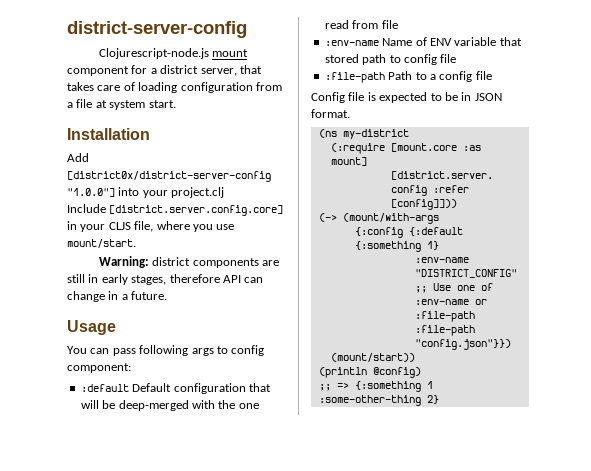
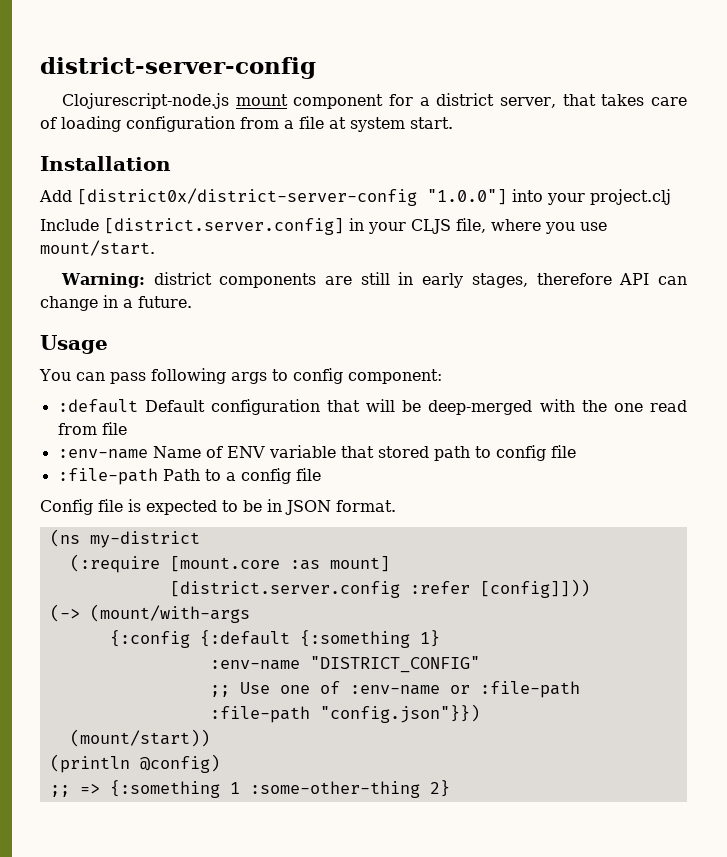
[109,205,284,216] [district.server.config.core] -> [104,218,344,235] [district.server.config]

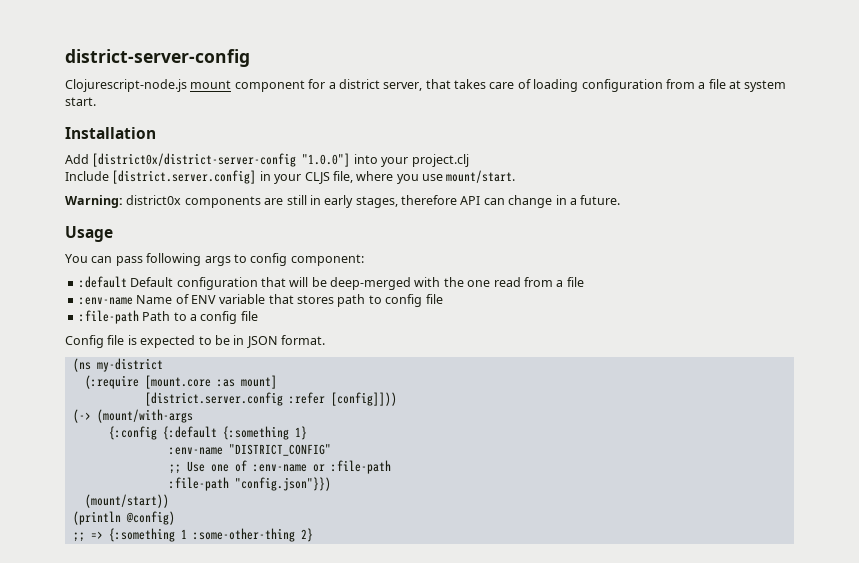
[153,272,212,285] district -> [126,195,182,205] district0x
(97, 429) none -> [556,280,564,287] a
[377,446,429,458] stored -> [297,295,334,304] stores

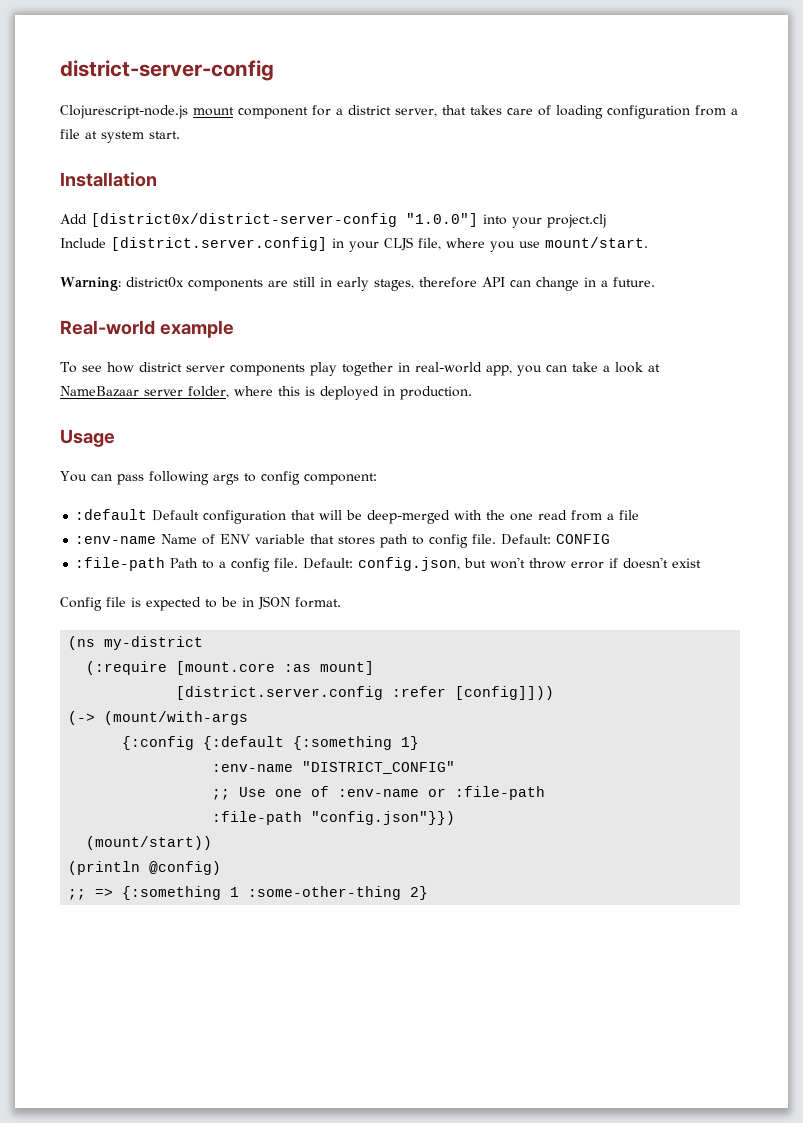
(621, 200) none -> [60,320,234,338] [60,362,660,376] [60,386,472,400] // Real-world example // To see how district server components play together in real-world app, you can take a look at NameBazaar server folder, where this is deployed in production.
[425,294,443,304] file -> [472,534,611,545] file. Default: CONFIG
[240,311,258,321] file -> [274,557,702,571] file. Default: config.json, but won't throw error if doesn't exist

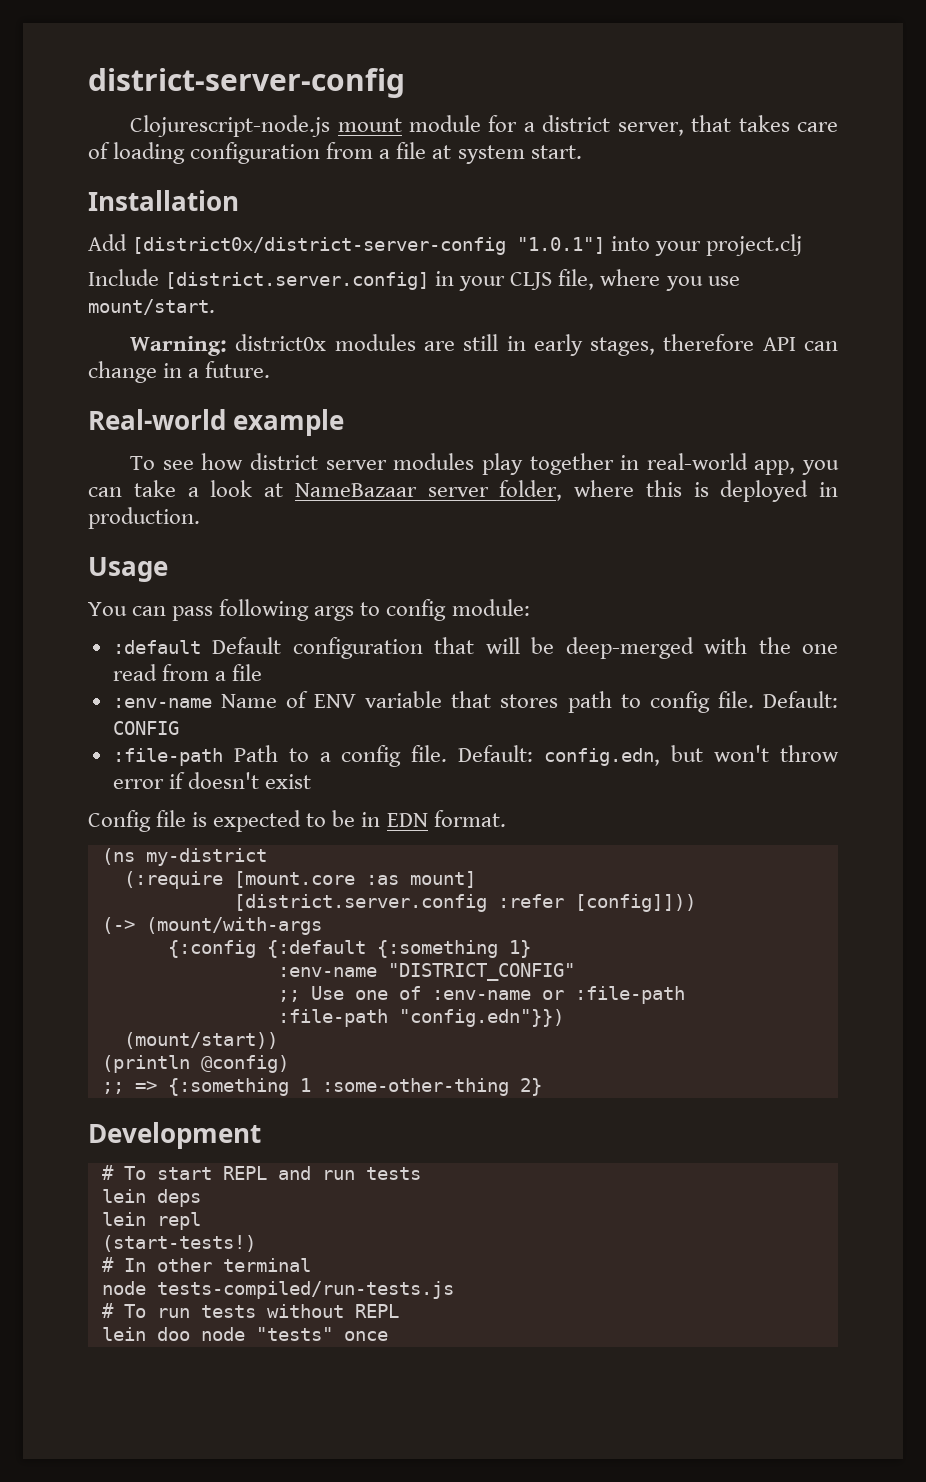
[238,107,308,119] component -> [409,115,482,132] module
[406,213,478,227] "1.0.0"] -> [517,237,606,254] "1.0.1"]
[187,279,263,291] components -> [334,334,416,351] modules
[229,364,305,376] components -> [393,453,475,470] modules
[303,473,377,485] component: -> [451,599,530,616] module:
[358,557,461,571] config.json, -> [544,748,661,766] config.edn,
[258,596,290,610] JSON -> [386,813,428,827] EDN
[311,811,456,825] "config.json"}}) -> [398,1009,564,1027] "config.edn"}})
(429, 893) none -> [88,1122,261,1149] [101,1165,421,1180] [101,1189,201,1207] [101,1212,201,1230] [101,1235,256,1252] [101,1257,311,1272] [101,1281,454,1299] [101,1303,399,1318] [101,1327,388,1341] // Development // # To start REPL and run tests // lein deps // lein repl // (start-tests!) // # In other terminal // node tests-compiled/run-tests.js // # To run tests without REPL // lein doo node "tests" once

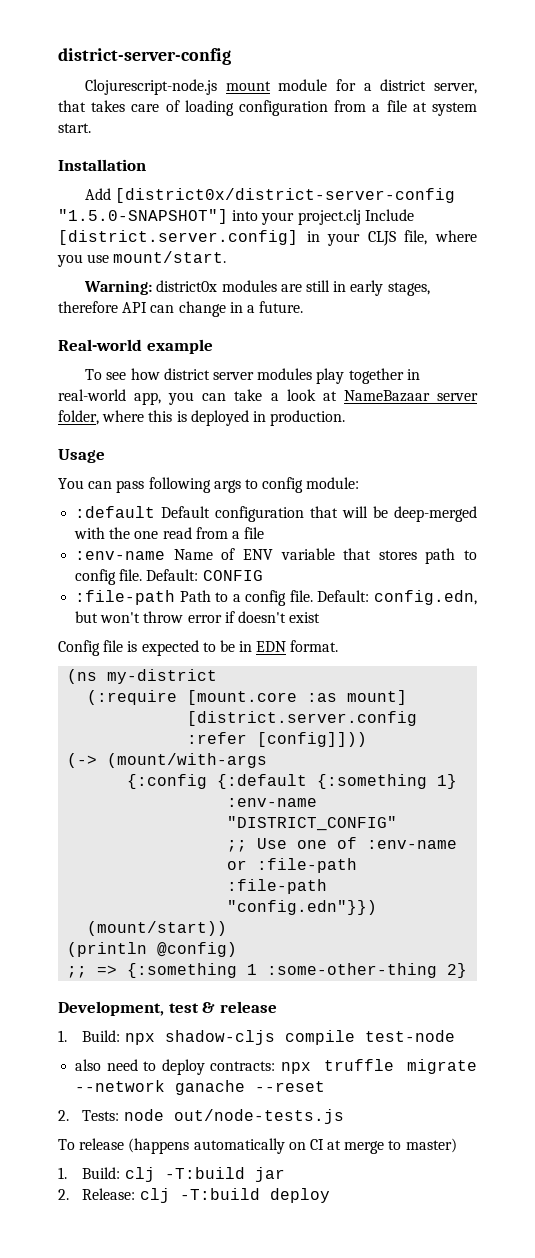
[517,237,606,254] "1.0.1"] -> [58,209,228,224] "1.5.0-SNAPSHOT"]
(803, 245) // -> (361, 217) none
[88,1122,261,1149] [101,1165,421,1180] [101,1189,201,1207] [101,1212,201,1230] [101,1235,256,1252] [101,1257,311,1272] [101,1281,454,1299] [101,1303,399,1318] [101,1327,388,1341] Development // # To start REPL and run tests // lein deps // lein repl // (start-tests!) // # In other terminal // node tests-compiled/run-tests.js // # To run tests without REPL // lein doo node "tests" once -> [58,1001,277,1016] [58,1030,455,1045] [75,1059,477,1075] [75,1080,326,1095] [58,1109,344,1124] [58,1138,457,1154] [58,1167,285,1182] [58,1188,330,1203] Development, test & release // 1. Build: npx shadow-cljs compile test-node // also need to deploy contracts: npx truffle migrate --network ganache --reset // 2. Tests: node out/node-tests.js // To release (happens automatically on CI at merge to master) // 1. Build: clj -T:build jar // 2. Release: clj -T:build deploy

